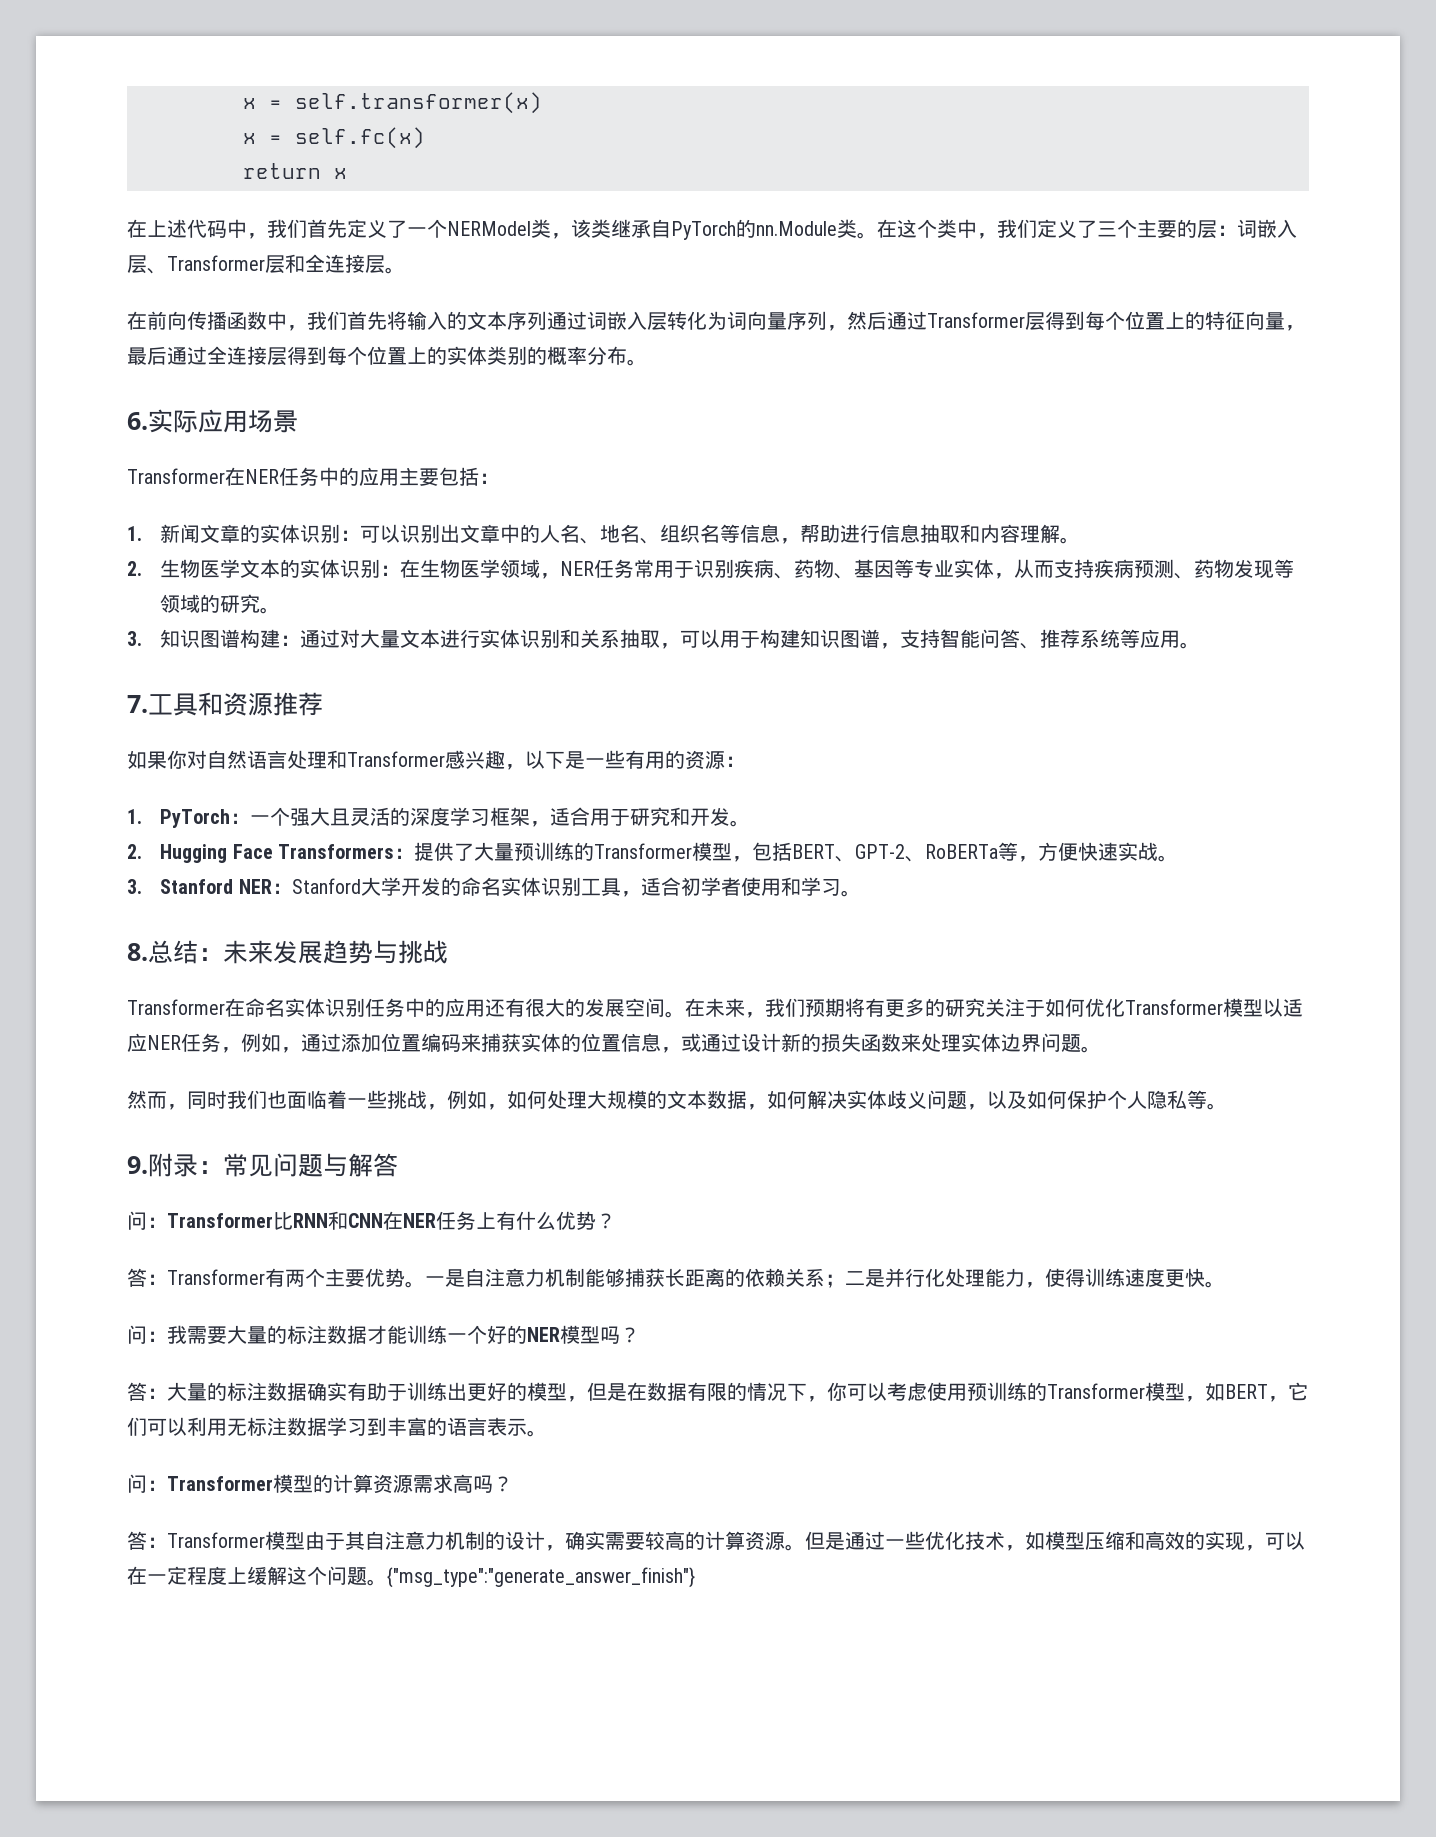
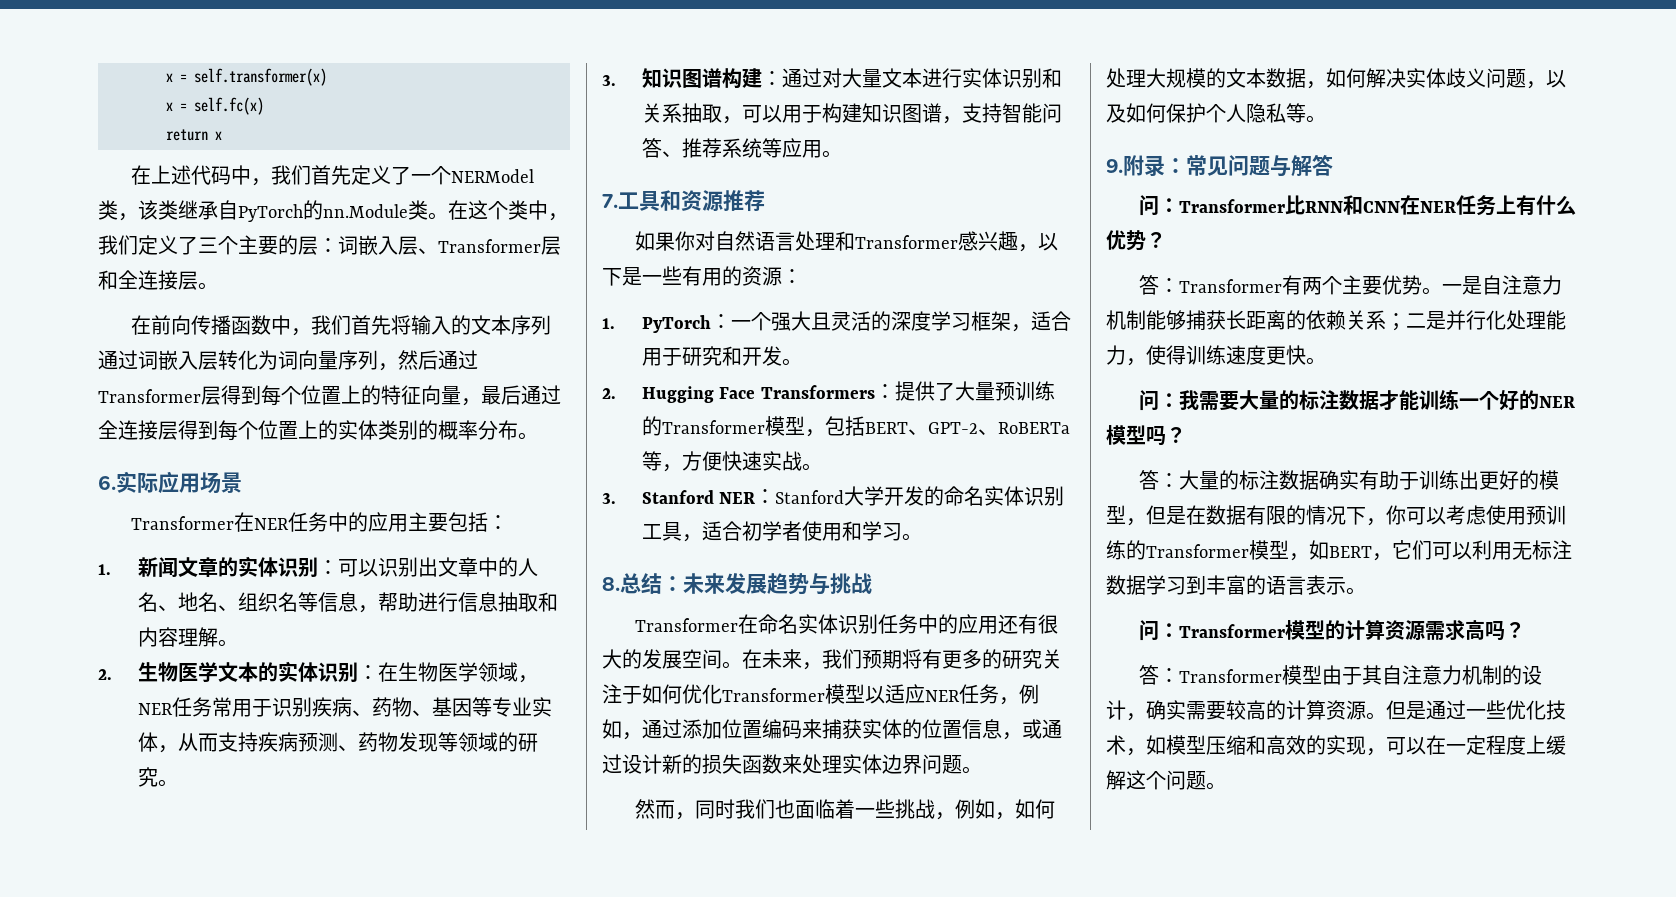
[387,1567,695,1588] {"msg_type":"generate_answer_finish"} -> (1226, 786) none

